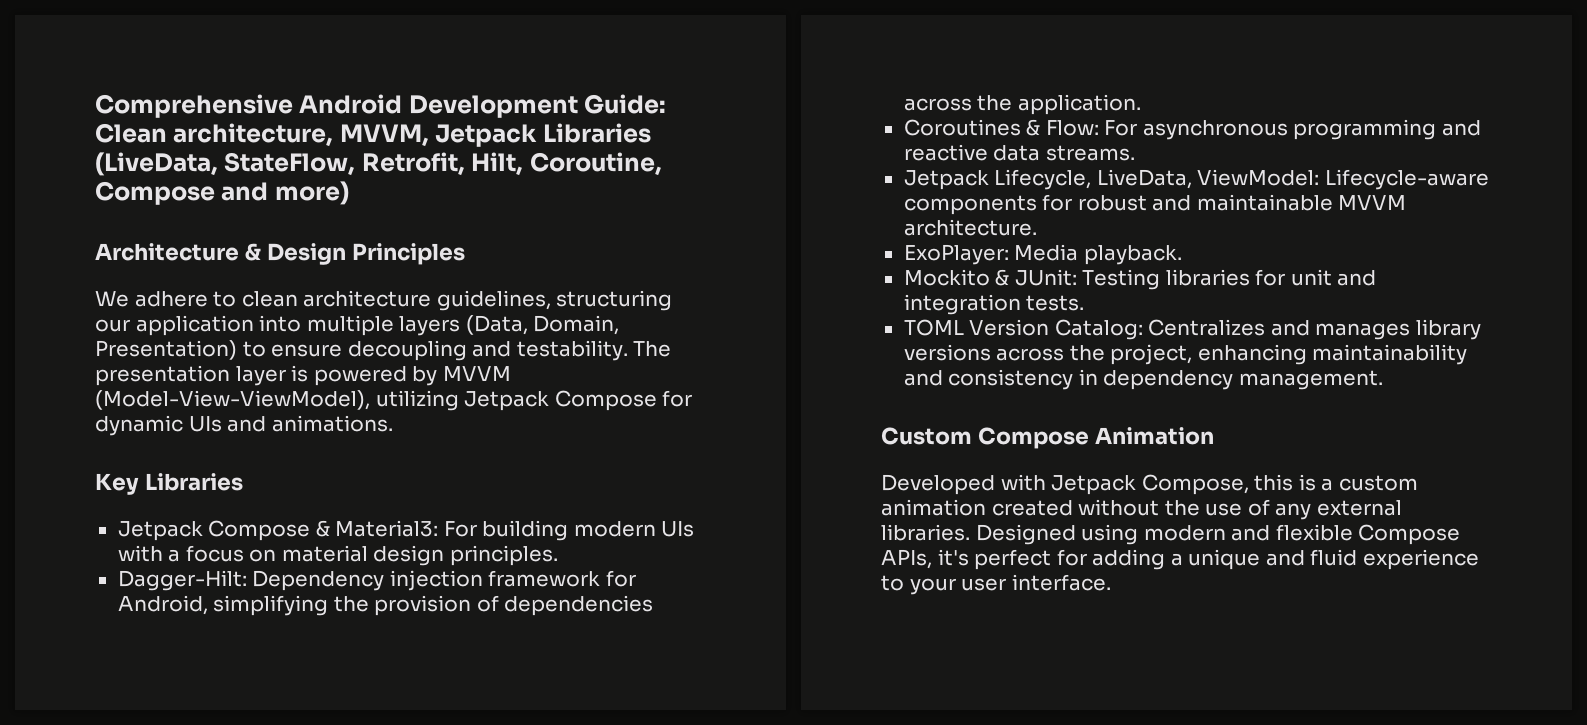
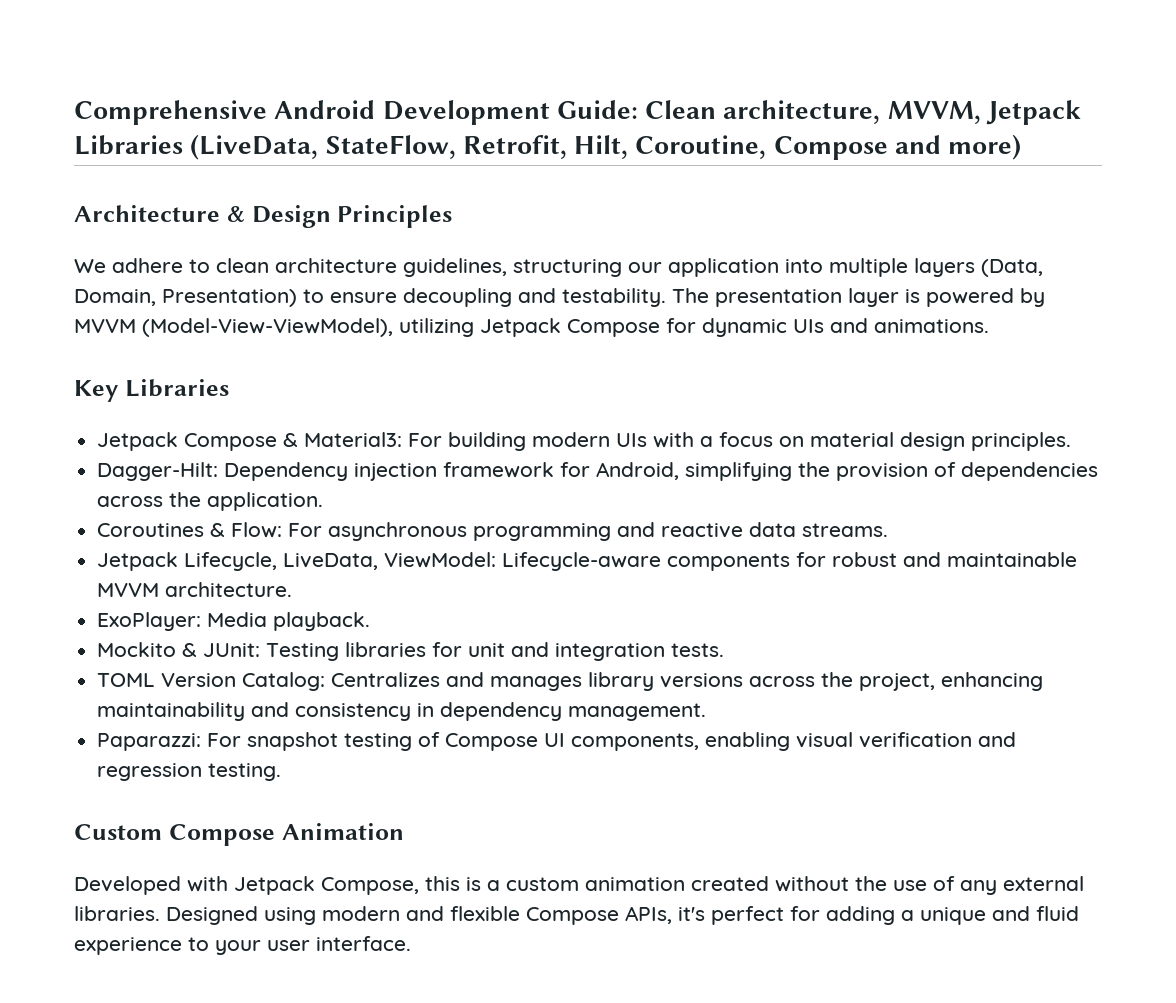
(1383, 380) none -> [97,732,1017,751] [97,763,282,781] // Paparazzi: For snapshot testing of Compose UI components, enabling visual verification and regression testing.

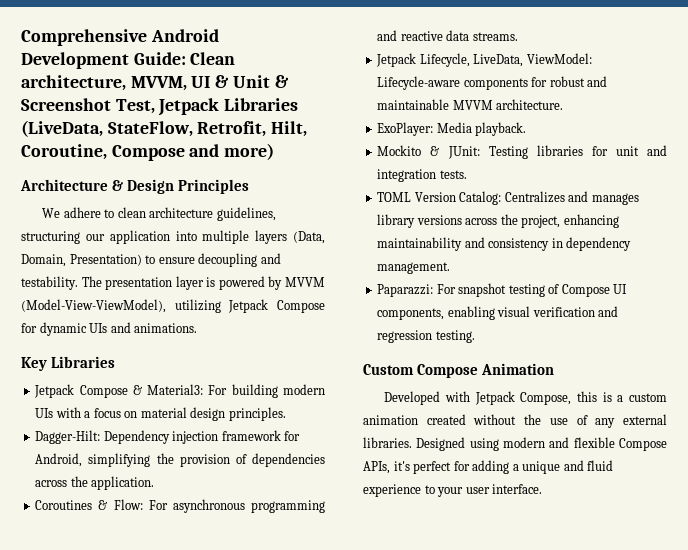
(981, 112) none -> [191,75,289,88] [21,98,155,114] UI & Unit & Screenshot Test,

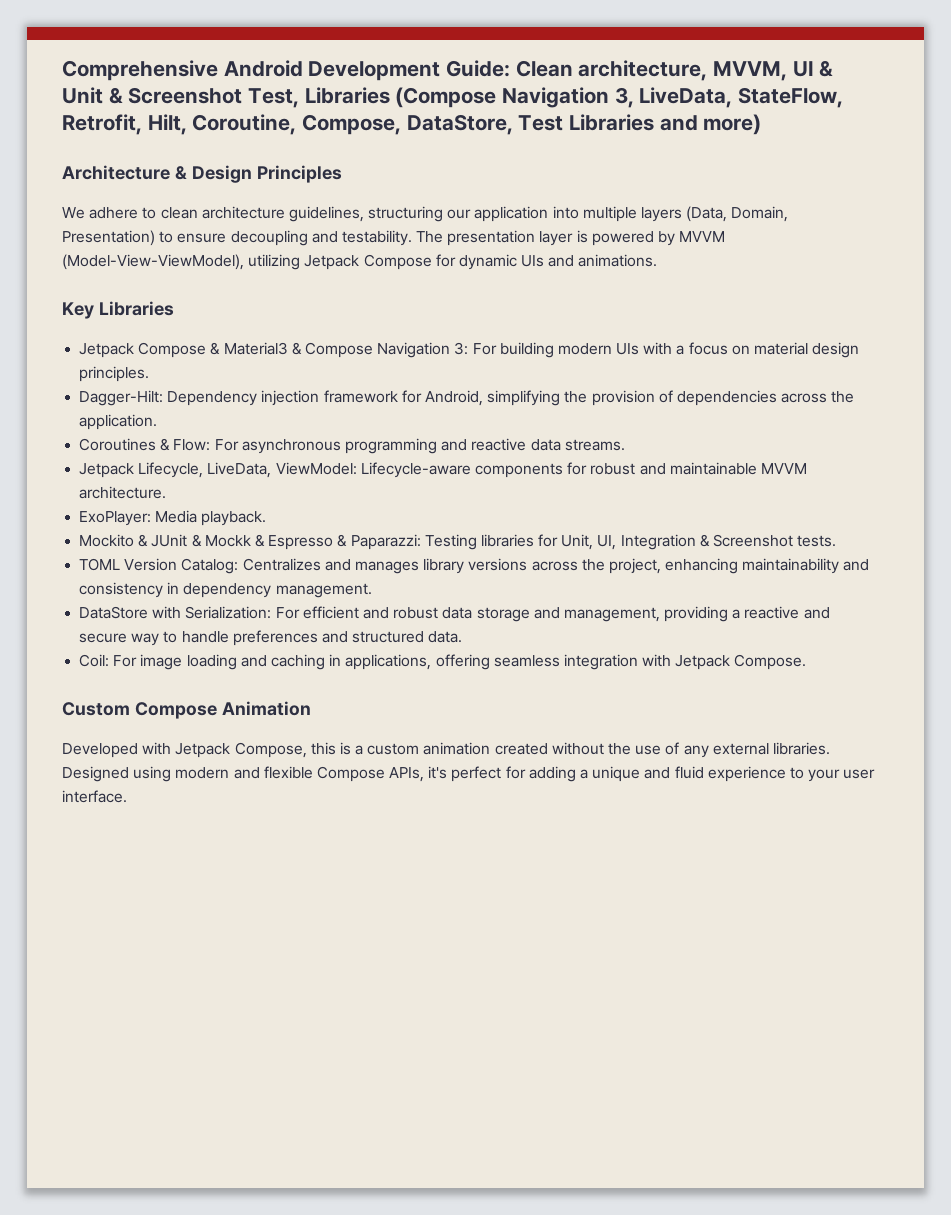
[158,98,299,116] [21,120,308,137] [21,144,185,161] Jetpack Libraries (LiveData, StateFlow, Retrofit, Hilt, Coroutine, Compose -> [304,87,844,108] [62,114,655,135] Libraries (Compose Navigation 3, LiveData, StateFlow, Retrofit, Hilt, Coroutine, Compose, DataStore, Test Libraries
[147,384,204,395] Material3: -> [223,342,469,358] Material3 & Compose Navigation 3:
[447,145,667,159] [377,169,437,182] JUnit: Testing libraries for unit and integration -> [151,534,794,550] JUnit & Mockk & Espresso & Paparazzi: Testing libraries for Unit, UI, Integration & Screenshot
[377,283,628,297] [377,306,619,320] [377,330,475,343] Paparazzi: For snapshot testing of Compose UI components, enabling visual verification and regression testing. -> [79,606,830,622] [79,630,463,646] [79,654,807,670] DataStore with Serialization: For efficient and robust data storage and management, providing a reactive and secure way to handle preferences and structured data. // Coil: For image loading and caching in applications, offering seamless integration with Jetpack Compose.

